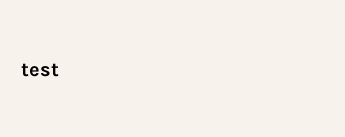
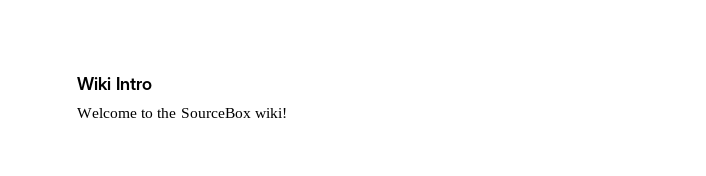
[21,63,59,77] test -> [77,77,152,90] [77,108,287,118] Wiki Intro // Welcome to the SourceBox wiki!

